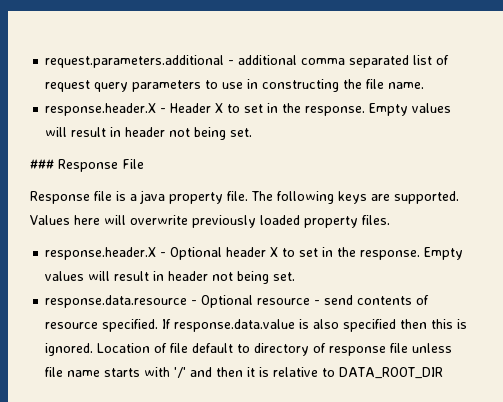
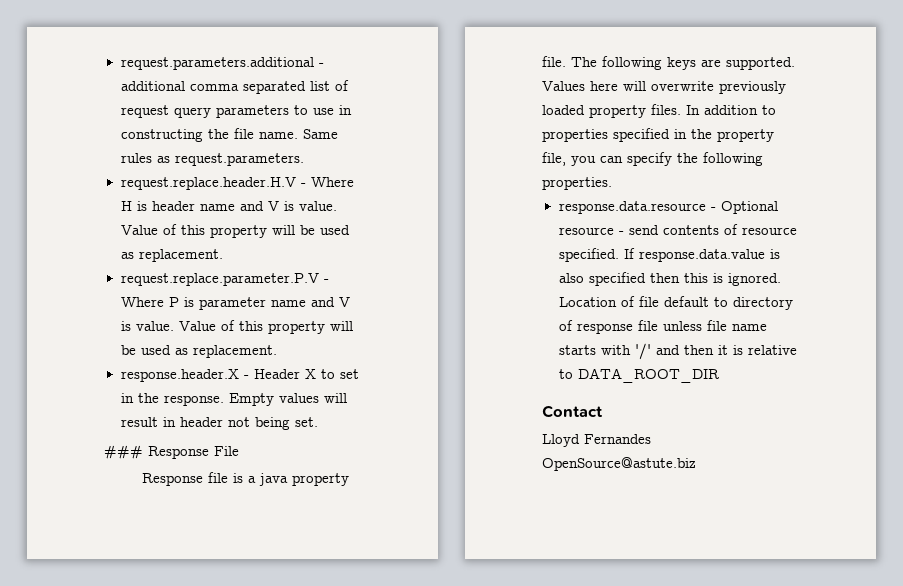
(425, 85) none -> [302,129,338,139] [120,153,304,166] [120,177,354,190] [120,201,337,211] [120,224,350,238] [120,249,223,262] [120,273,329,286] [120,297,350,310] [120,320,353,334] [120,345,277,358] Same rules as request.parameters. // request.replace.header.H.V - Where H is header name and V is value. Value of this property will be used as replacement. // request.replace.parameter.P.V - Where P is parameter name and V is value. Value of this property will be used as replacement.
[45,247,464,260] [45,271,296,284] // response.header.X - Optional header X to set in the response. Empty values will result in header not being set. -> [686,105,776,115] [542,128,774,142] [542,152,763,166] [542,177,612,190] In addition to properties specified in the property file, you can specify the following properties.
(444, 373) none -> [542,405,603,418] [542,434,651,447] [542,457,696,471] // Contact // Lloyd Fernandes OpenSource@astute.biz

